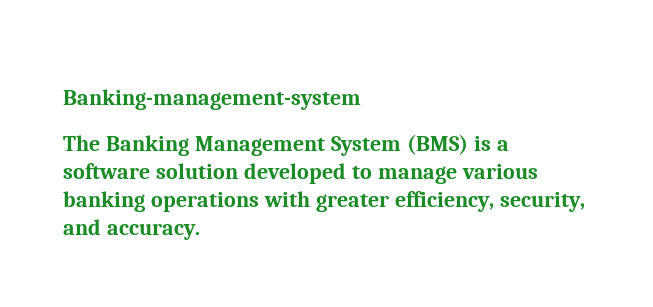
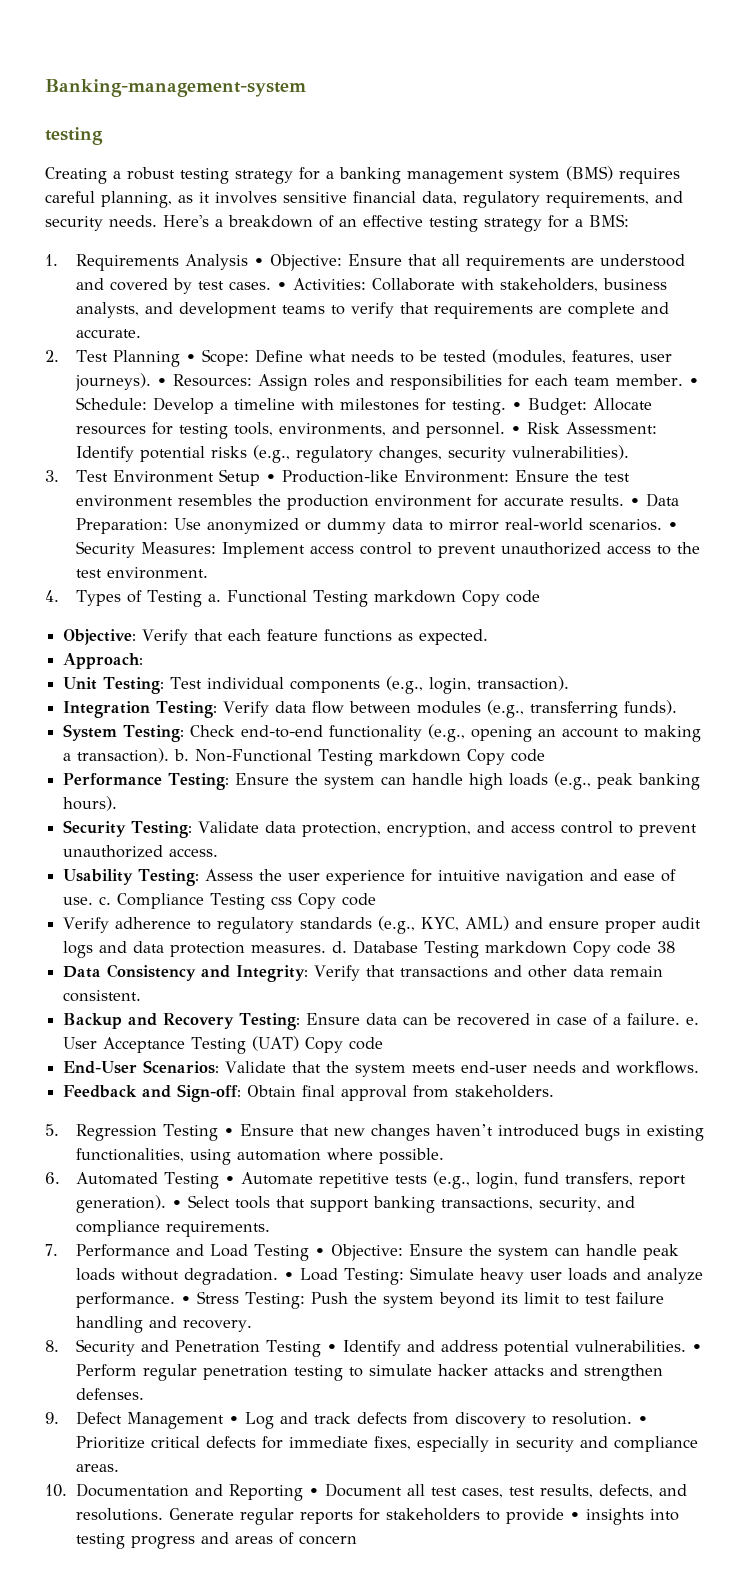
[63,134,509,156] [63,163,538,184] [63,191,585,212] [63,219,200,240] The Banking Management System (BMS) is a software solution developed to manage various banking operations with greater efficiency, security, and accuracy. -> [45,127,103,145] [45,166,680,184] [45,191,683,208] [45,214,629,232] [45,254,685,271] [75,278,667,294] [75,302,669,319] [75,329,141,338] [45,349,672,367] [74,373,699,391] [75,397,652,415] [75,422,657,439] [75,445,629,463] [45,469,630,486] [75,493,679,510] [75,518,678,534] [75,541,700,558] [75,567,208,579] [45,590,540,607] [63,629,489,645] [63,653,144,669] [63,676,570,694] [63,700,678,718] [63,724,702,742] [63,748,546,766] [63,772,701,790] [63,796,118,811] [63,820,698,838] [63,845,219,858] [63,869,677,886] [63,893,377,910] [63,916,702,934] [63,940,676,958] [63,964,664,982] [63,990,142,1002] [63,1013,700,1030] [63,1036,384,1054] [63,1060,700,1077] [63,1084,555,1102] [45,1124,704,1141] [75,1148,444,1165] [45,1171,686,1189] [75,1195,635,1213] [75,1220,270,1237] [45,1244,679,1261] [75,1267,703,1285] [75,1291,664,1309] [75,1316,252,1333] [45,1339,702,1357] [75,1364,663,1381] [75,1388,144,1400] [45,1411,648,1429] [75,1436,698,1452] [75,1464,119,1472] [45,1483,687,1501] [75,1508,679,1525] [75,1532,357,1549] testing // Creating a robust testing strategy for a banking management system (BMS) requires careful planning, as it involves sensitive financial data, regulatory requirements, and security needs. Here's a breakdown of an effective testing strategy for a BMS: // 1. Requirements Analysis • Objective: Ensure that all requirements are understood and covered by test cases. • Activities: Collaborate with stakeholders, business analysts, and development teams to verify that requirements are complete and accurate. // 2. Test Planning • Scope: Define what needs to be tested (modules, features, user journeys). • Resources: Assign roles and responsibilities for each team member. • Schedule: Develop a timeline with milestones for testing. • Budget: Allocate resources for testing tools, environments, and personnel. • Risk Assessment: Identify potential risks (e.g., regulatory changes, security vulnerabilities). // 3. Test Environment Setup • Production-like Environment: Ensure the test environment resembles the production environment for accurate results. • Data Preparation: Use anonymized or dummy data to mirror real-world scenarios. • Security Measures: Implement access control to prevent unauthorized access to the test environment. // 4. Types of Testing a. Functional Testing markdown Copy code // Objective: Verify that each feature functions as expected. // Approach: // Unit Testing: Test individual components (e.g., login, transaction). // Integration Testing: Verify data flow between modules (e.g., transferring funds). // System Testing: Check end-to-end functionality (e.g., opening an account to making a transaction). b. Non-Functional Testing markdown Copy code // Performance Testing: Ensure the system can handle high loads (e.g., peak banking hours). // Security Testing: Validate data protection, encryption, and access control to prevent unauthorized access. // Usability Testing: Assess the user experience for intuitive navigation and ease of use. c. Compliance Testing css Copy code // Verify adherence to regulatory standards (e.g., KYC, AML) and ensure proper audit logs and data protection measures. d. Database Testing markdown Copy code 38 // Data Consistency and Integrity: Verify that transactions and other data remain consistent. // Backup and Recovery Testing: Ensure data can be recovered in case of a failure. e. User Acceptance Testing (UAT) Copy code // End-User Scenarios: Validate that the system meets end-user needs and workflows. // Feedback and Sign-off: Obtain final approval from stakeholders. // 5. Regression Testing • Ensure that new changes haven’t introduced bugs in existing functionalities, using automation where possible. // 6. Automated Testing • Automate repetitive tests (e.g., login, fund transfers, report generation). • Select tools that support banking transactions, security, and compliance requirements. // 7. Performance and Load Testing • Objective: Ensure the system can handle peak loads without degradation. • Load Testing: Simulate heavy user loads and analyze performance. • Stress Testing: Push the system beyond its limit to test failure handling and recovery. // 8. Security and Penetration Testing • Identify and address potential vulnerabilities. • Perform regular penetration testing to simulate hacker attacks and strengthen defenses. // 9. Defect Management • Log and track defects from discovery to resolution. • Prioritize critical defects for immediate fixes, especially in security and compliance areas. // 10. Documentation and Reporting • Document all test cases, test results, defects, and resolutions. Generate regular reports for stakeholders to provide • insights into testing progress and areas of concern

